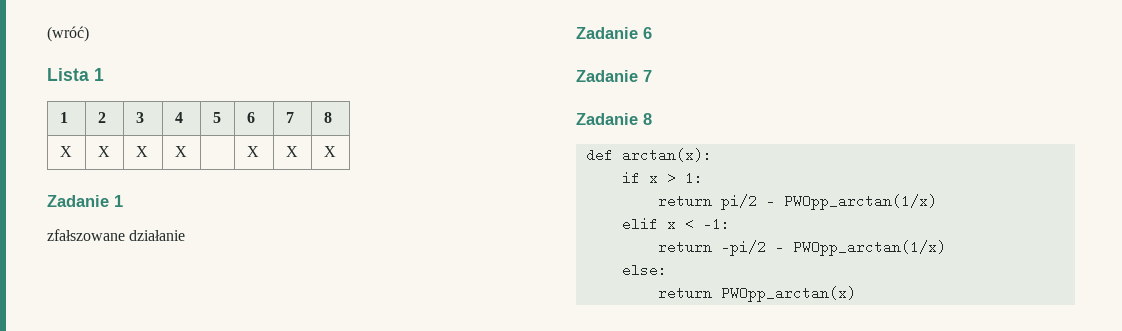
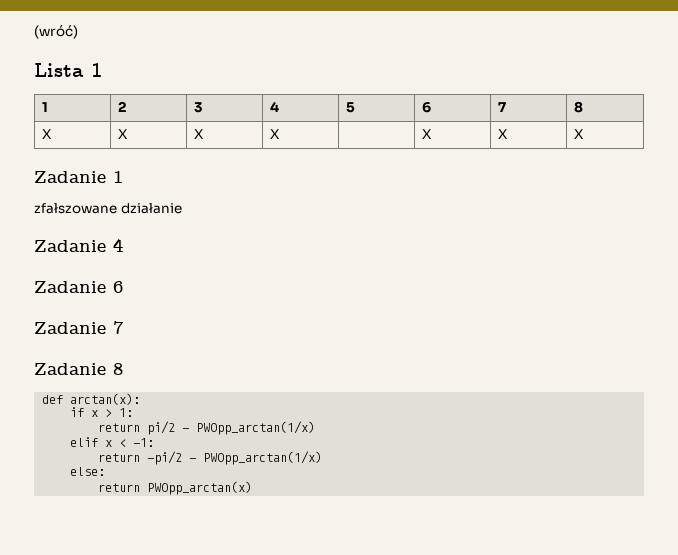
(186, 235) none -> [34,238,123,252] // Zadanie 4

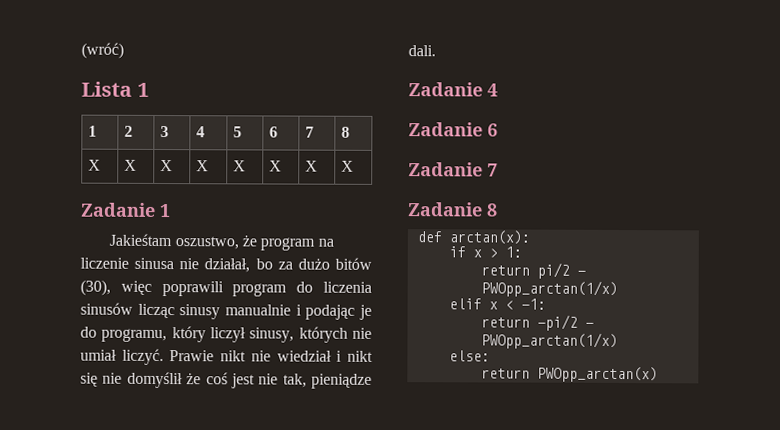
(280, 134) none -> [233,160,247,172] X
[34,203,182,214] zfałszowane działanie -> [109,233,334,251] [80,257,372,273] [80,279,372,297] [80,302,372,320] [80,326,372,343] [80,348,374,366] [80,371,372,389] [408,45,436,57] Jakieśtam oszustwo, że program na liczenie sinusa nie działał, bo za dużo bitów (30), więc poprawili program do liczenia sinusów licząc sinusy manualnie i podając je do programu, który liczył sinusy, których nie umiał liczyć. Prawie nikt nie wiedział i nikt się nie domyślił że coś jest nie tak, pieniądze dali.

